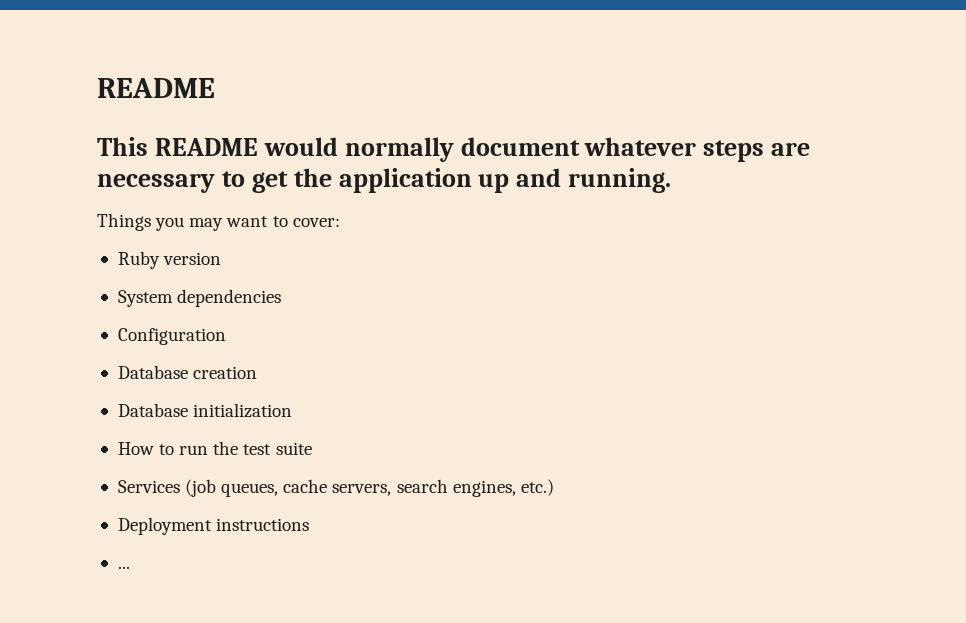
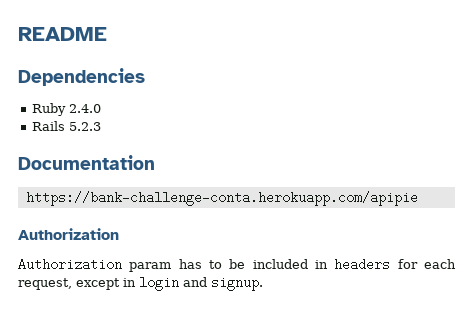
[97,137,811,162] [97,168,672,193] [97,213,340,231] [117,251,222,269] [117,289,282,307] [117,328,226,345] [117,365,258,379] [117,403,293,418] [117,441,312,455] [117,479,554,497] [117,517,310,535] [117,566,130,569] This README would normally document whatever steps are necessary to get the application up and running. // Things you may want to cover: // Ruby version // System dependencies // Configuration // Database creation // Database initialization // How to run the test suite // Services (job queues, cache servers, search engines, etc.) // Deployment instructions // ... -> [18,68,145,86] [32,103,102,116] [32,121,102,131] [18,155,155,170] [25,191,418,206] [18,228,119,240] [18,258,456,272] [18,277,263,291] Dependencies // Ruby 2.4.0 // Rails 5.2.3 // Documentation // https://bank-challenge-conta.herokuapp.com/apipie // Authorization // Authorization param has to be included in headers for each request, except in login and signup.

